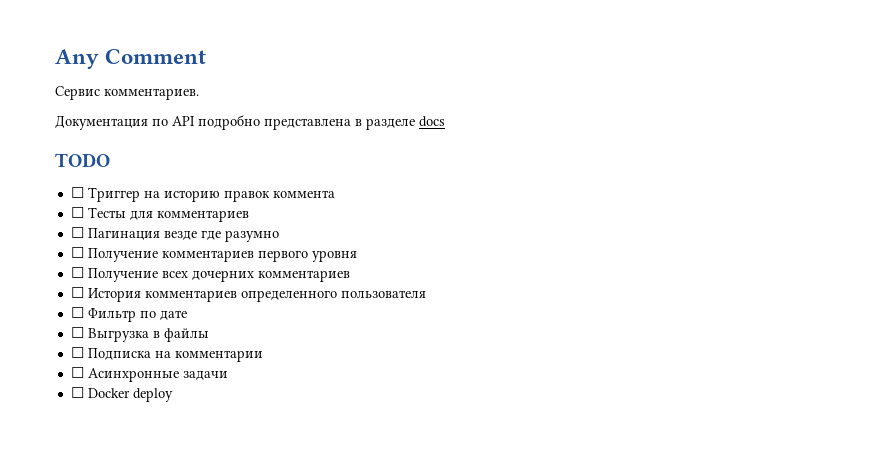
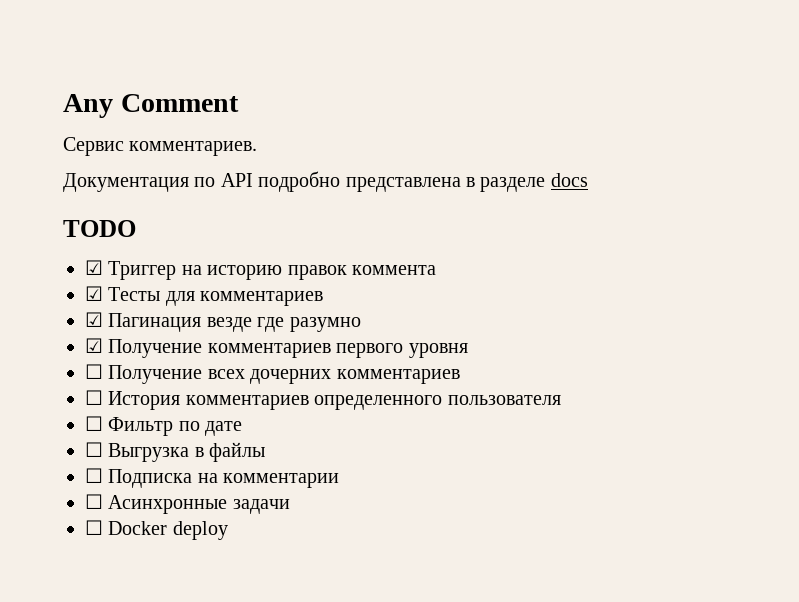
[70,187,84,198] ☐ -> [85,260,103,275] ☑
[70,207,84,218] ☐ -> [85,286,103,301] ☑
[70,227,84,238] ☐ -> [85,312,103,327] ☑
[70,247,84,258] ☐ -> [85,338,103,353] ☑

